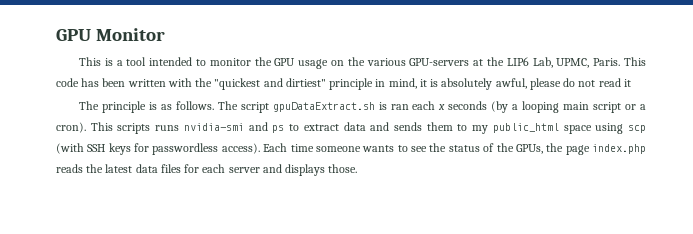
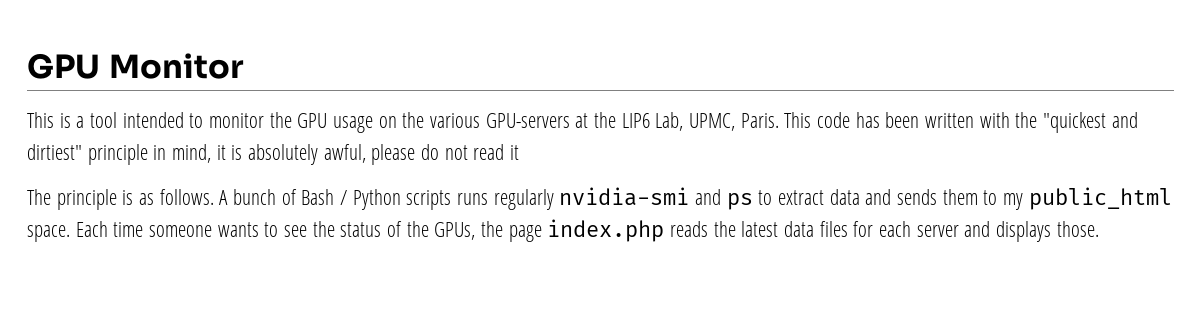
[217,101,647,113] [56,122,113,133] The script gpuDataExtract.sh is ran each x seconds (by a looping main script or a cron). This -> [219,189,401,210] A bunch of Bash / Python
(180, 128) none -> [493,189,554,210] regularly
[563,123,646,134] [56,143,260,155] space using scp (with SSH keys for passwordless access). -> [27,225,70,242] space.

